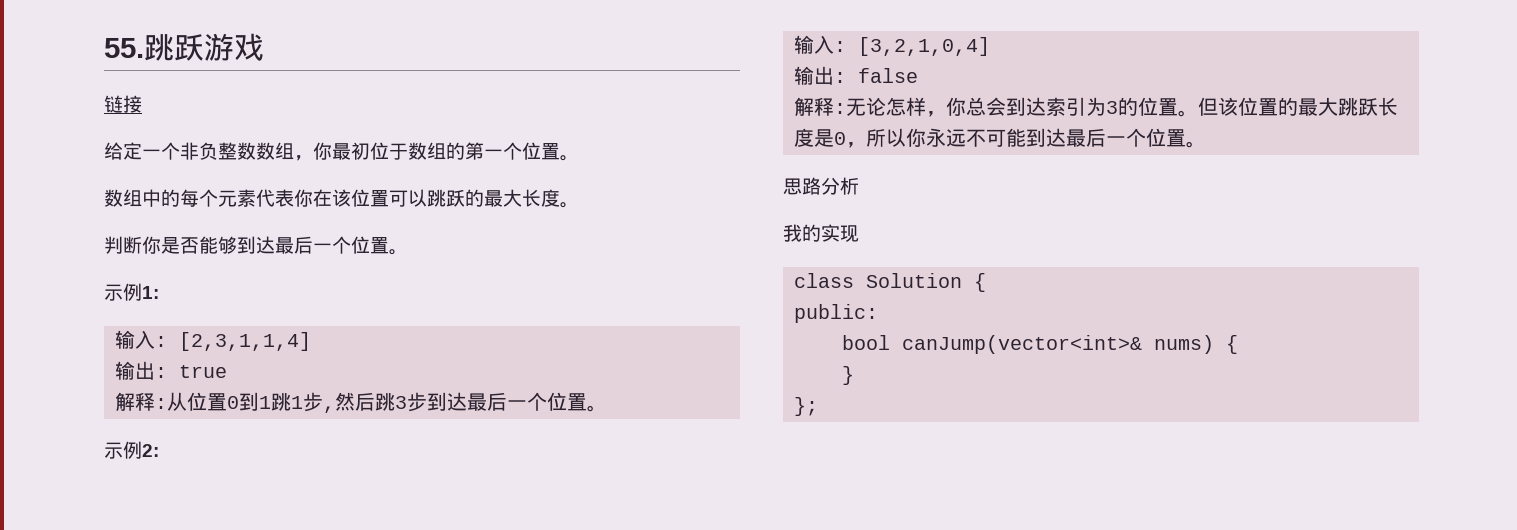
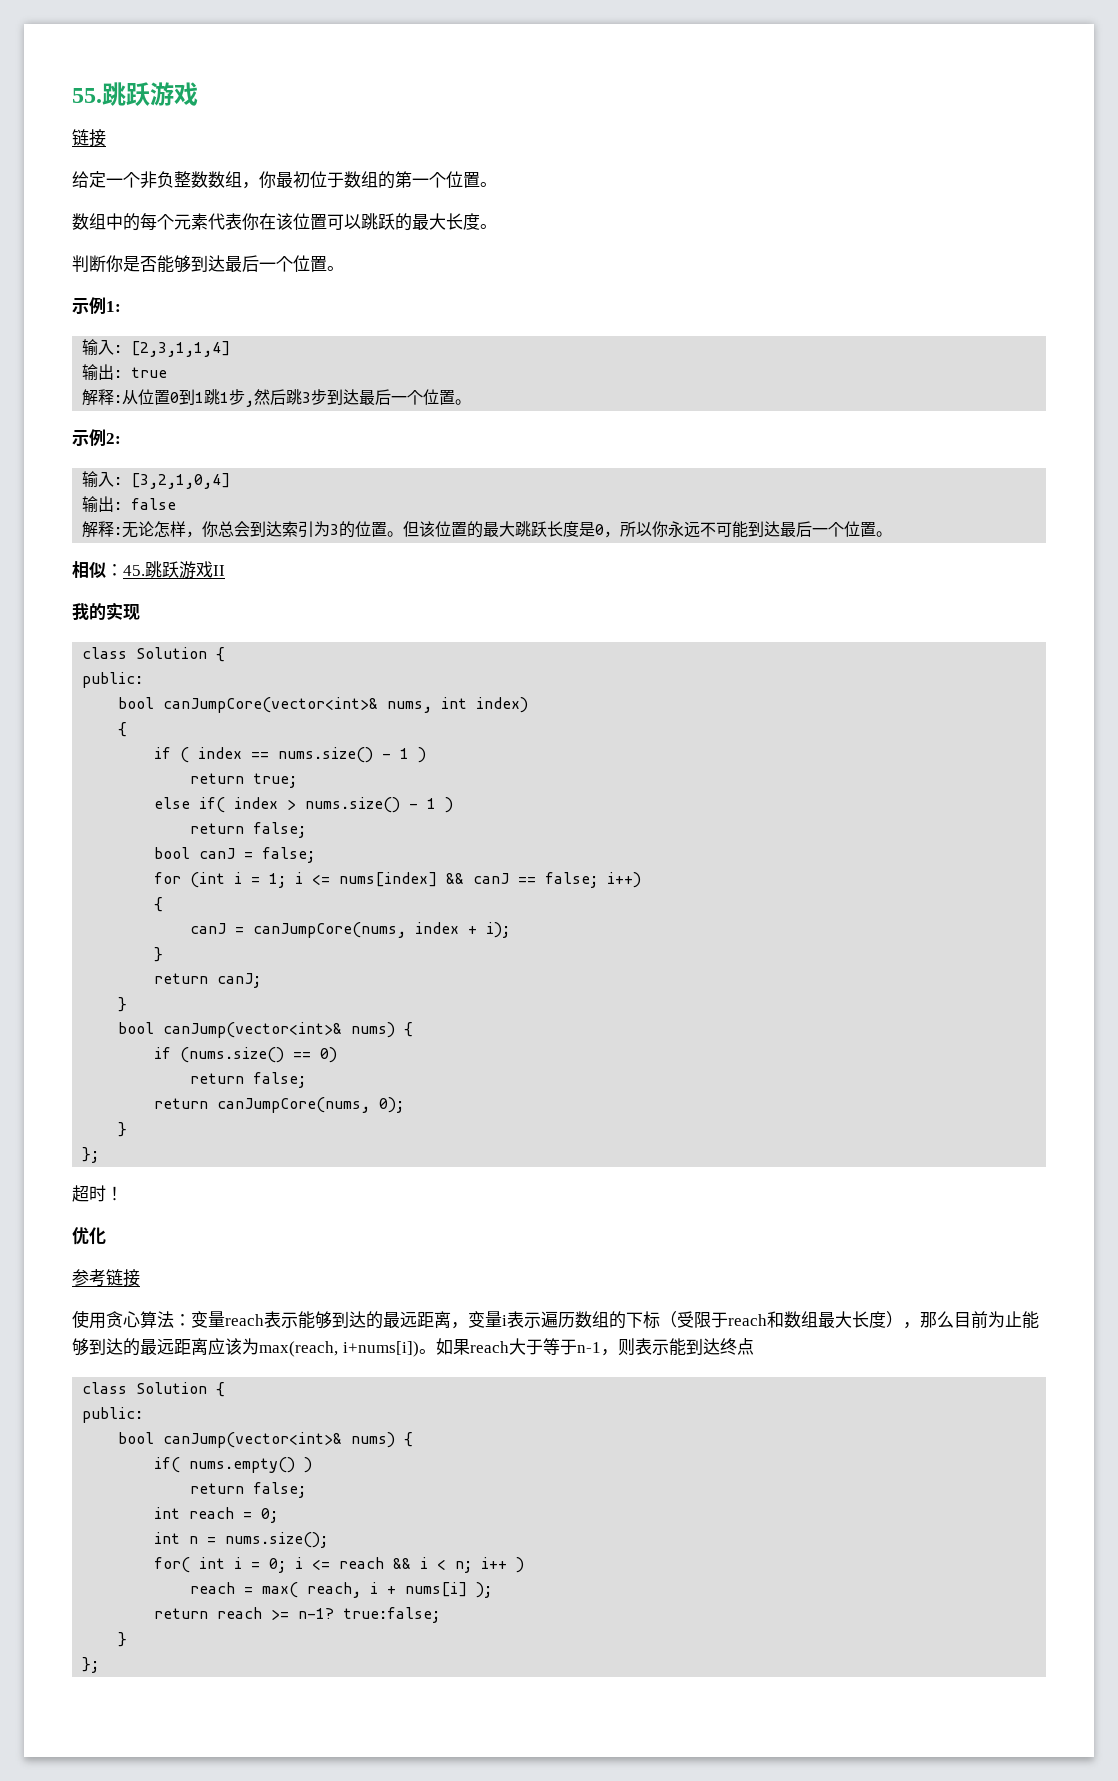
[783,177,859,195] 思路分析 -> [72,561,225,579] 相似：45.跳跃游戏II
[902,335,1239,354] canJump(vector<int>& nums) { -> [163,697,529,713] [118,722,128,737] [154,747,427,763] [190,773,298,788] [154,797,454,813] [190,822,307,838] [154,847,316,863] [154,872,642,888] [154,897,164,912] [190,922,511,938] [154,947,164,962] [154,973,262,988] [118,997,128,1012] [118,1022,414,1038] [154,1047,338,1063] [190,1072,307,1088] [154,1097,405,1113] [118,1122,128,1137] [82,1147,100,1163] [72,1185,123,1202] [72,1227,106,1245] [72,1269,140,1287] [72,1310,1039,1329] [72,1338,754,1357] [82,1382,226,1397] [82,1407,144,1423] [118,1432,414,1448] [154,1457,313,1473] [190,1482,307,1498] [154,1507,279,1523] [154,1532,329,1548] [154,1557,525,1573] [190,1582,493,1598] [154,1607,441,1623] canJumpCore(vector<int>& nums, int index) // { // if ( index == nums.size() - 1 ) // return true; // else if( index > nums.size() - 1 ) // return false; // bool canJ = false; // for (int i = 1; i <= nums[index] && canJ == false; i++) // { // canJ = canJumpCore(nums, index + i); // } // return canJ; // } // bool canJump(vector<int>& nums) { // if (nums.size() == 0) // return false; // return canJumpCore(nums, 0); // } // }; // 超时！ // 优化 // 参考链接 // 使用贪心算法：变量reach表示能够到达的最远距离，变量i表示遍历数组的下标（受限于reach和数组最大长度），那么目前为止能够到达的最远距离应该为max(reach, i+nums[i])。如果reach大于等于n-1，则表示能到达终点 // class Solution { // public: // bool canJump(vector<int>& nums) { // if( nums.empty() ) // return false; // int reach = 0; // int n = nums.size(); // for( int i = 0; i <= reach && i < n; i++ ) // reach = max( reach, i + nums[i] ); // return reach >= n-1? true:false;

